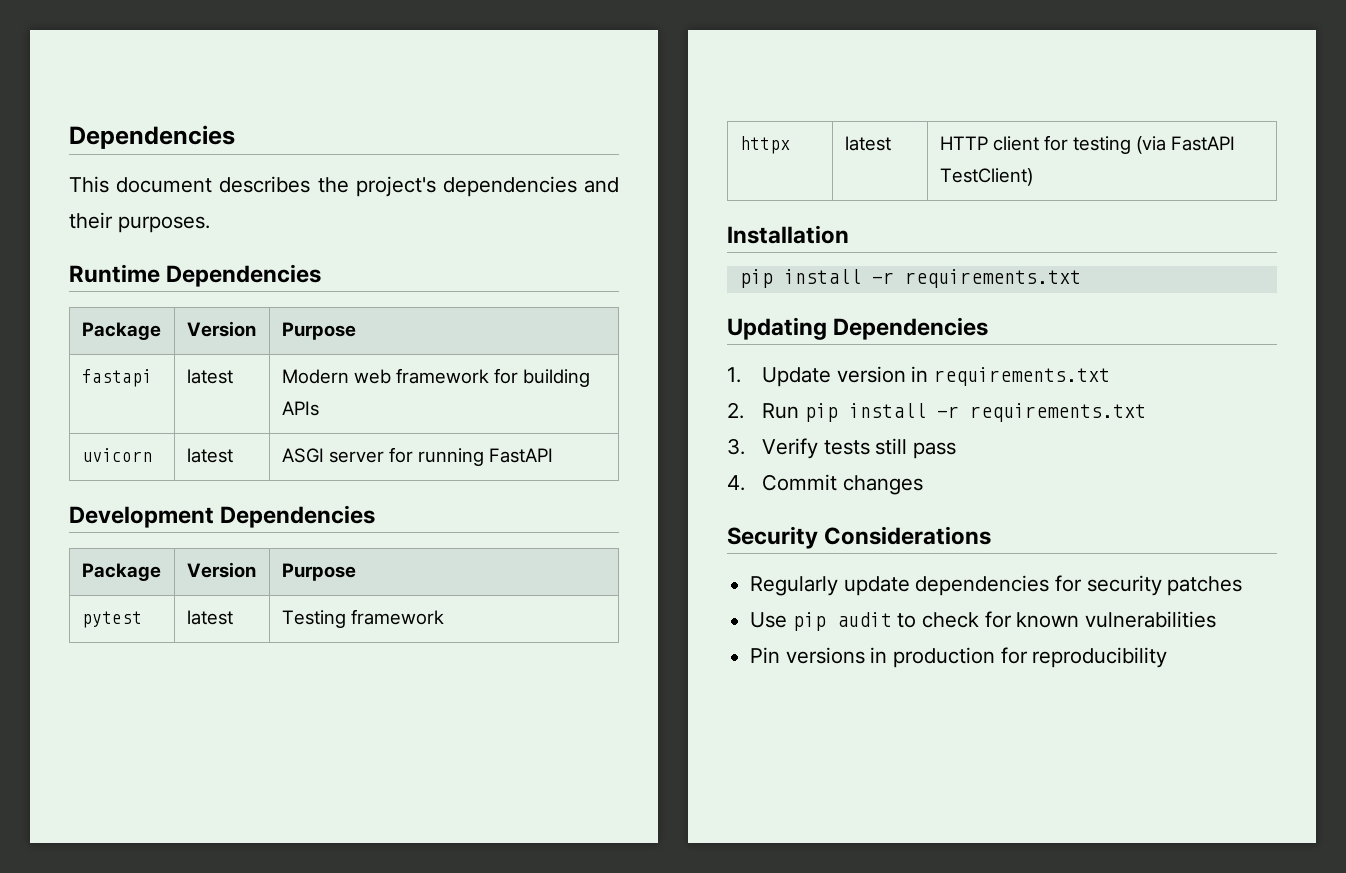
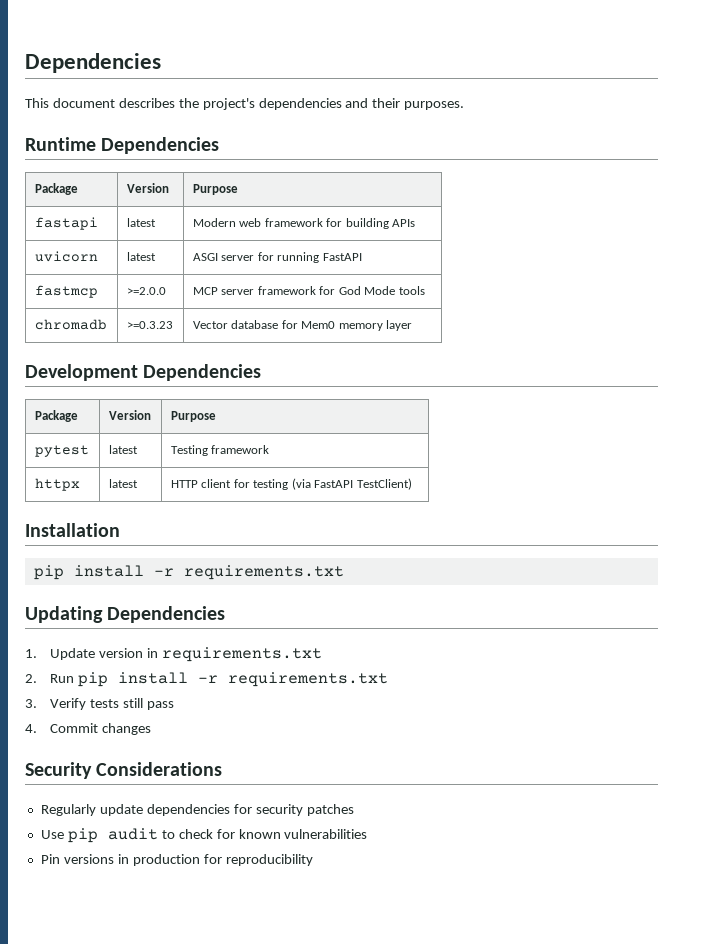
(554, 455) none -> [34,285,98,298] [126,287,166,295] [192,286,425,295] [34,319,107,330] [126,321,173,329] [192,320,413,331] // fastmcp | >=2.0.0 | MCP server framework for God Mode tools // chromadb | >=0.3.23 | Vector database for Mem0 memory layer

